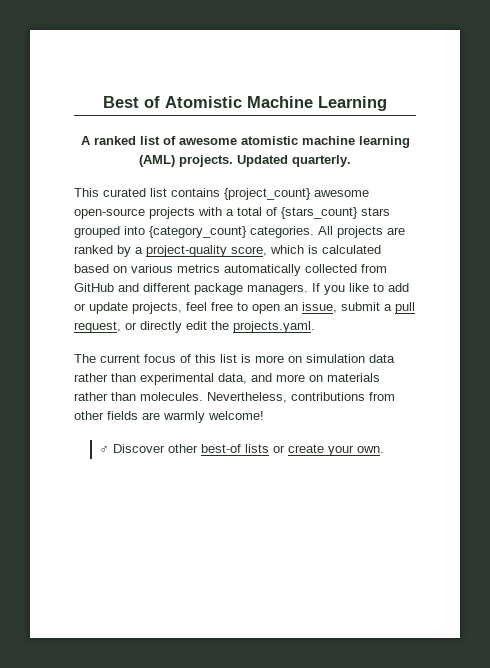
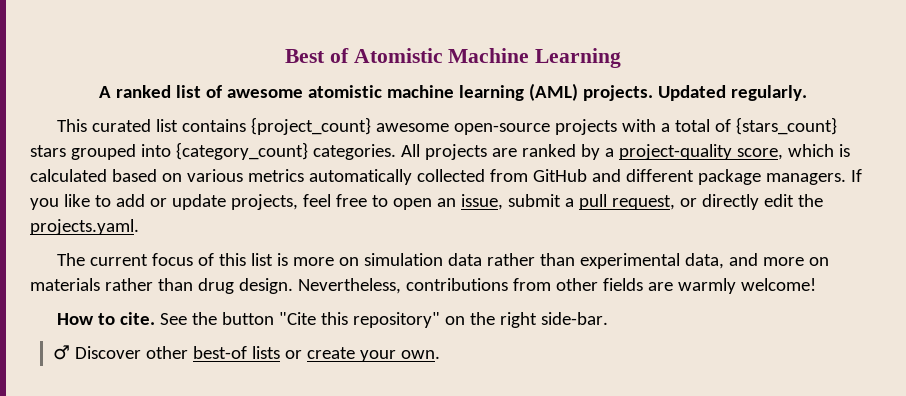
[292,155,351,167] quarterly. -> [730,85,807,101] regularly.
[140,392,203,401] molecules. -> [197,278,293,294] drug design.
(264, 415) none -> [57,312,609,328] // How to cite. See the button "Cite this repository" on the right side-bar.

